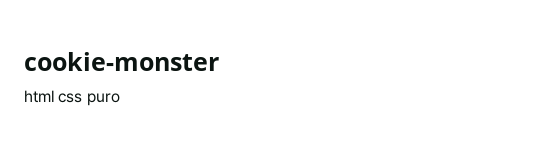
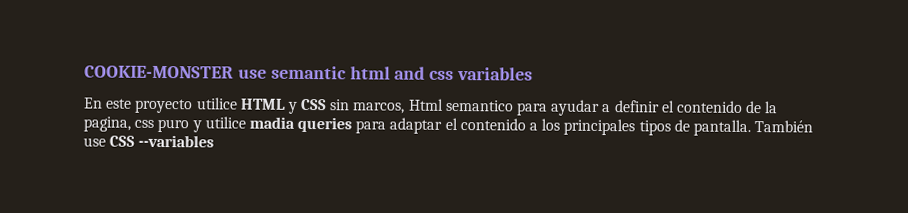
[24,52,219,71] [24,90,120,106] cookie-monster // html css puro -> [84,65,534,81] [83,97,779,116] [83,116,814,137] [83,134,215,148] COOKIE-MONSTER use semantic html and css variables // En este proyecto utilice HTML y CSS sin marcos, Html semantico para ayudar a definir el contenido de la pagina, css puro y utilice madia queries para adaptar el contenido a los principales tipos de pantalla. También use CSS --variables

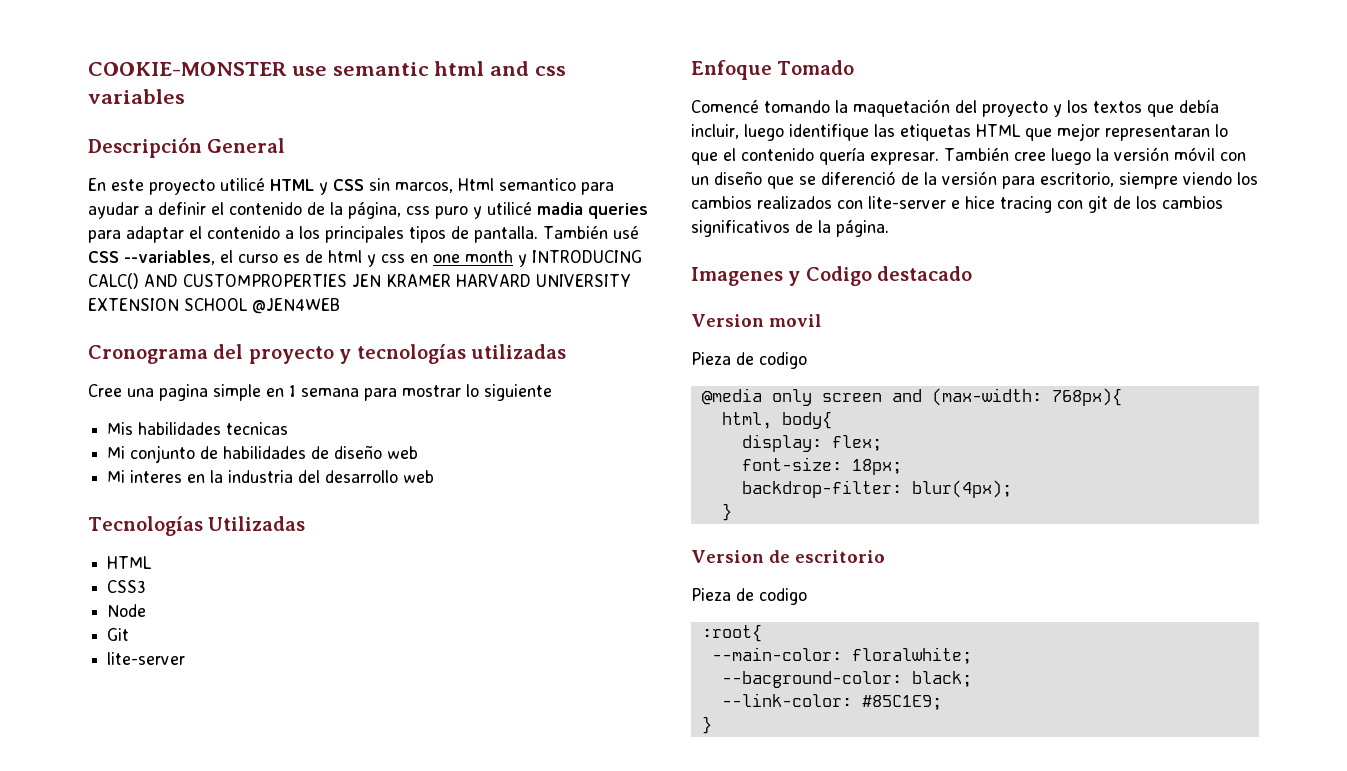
(534, 74) none -> [88,137,286,158] // Descripción General
[195,97,238,110] utilice -> [220,178,265,191] utilicé
[83,116,131,132] pagina, -> [348,202,401,219] página,
[204,116,246,129] utilice -> [487,202,532,215] utilicé
[83,134,215,148] use CSS --variables -> [612,226,639,239] [88,250,642,267] [88,273,631,289] [88,298,340,314] [88,344,566,364] [88,384,552,401] [107,422,289,435] [107,445,419,463] [107,470,435,483] [88,516,306,536] [107,556,153,569] [107,580,147,593] [107,604,147,617] [107,628,130,641] [107,652,186,665] [691,60,855,80] [691,99,1219,117] [691,123,1228,141] [691,147,1246,165] [691,171,1258,189] [691,196,1223,213] [691,220,889,237] [691,266,973,286] [691,314,821,327] [691,352,807,369] [701,388,1122,406] [721,411,832,429] [741,434,882,452] [741,457,902,475] [741,480,1012,498] [721,503,732,521] [691,550,885,563] [691,588,807,605] [701,624,762,642] [711,647,972,664] [721,671,972,688] [721,693,942,710] [701,716,712,734] usé CSS --variables, el curso es de html y css en one month y INTRODUCING CALC() AND CUSTOMPROPERTIES JEN KRAMER HARVARD UNIVERSITY EXTENSION SCHOOL @JEN4WEB // Cronograma del proyecto y tecnologías utilizadas // Cree una pagina simple en 1 semana para mostrar lo siguiente // Mis habilidades tecnicas // Mi conjunto de habilidades de diseño web // Mi interes en la industria del desarrollo web // Tecnologías Utilizadas // HTML // CSS3 // Node // Git // lite-server // Enfoque Tomado // Comencé tomando la maquetación del proyecto y los textos que debía incluir, luego identifique las etiquetas HTML que mejor representaran lo que el contenido quería expresar. También cree luego la versión móvil con un diseño que se diferenció de la versión para escritorio, siempre viendo los cambios realizados con lite-server e hice tracing con git de los cambios significativos de la página. // Imagenes y Codigo destacado // Version movil // Pieza de codigo // @media only screen and (max-width: 768px){ // html, body{ // display: flex; // font-size: 18px; // backdrop-filter: blur(4px); // } // Version de escritorio // Pieza de codigo // :root{ // --main-color: floralwhite; // --bacground-color: black; // --link-color: #85C1E9; // }

